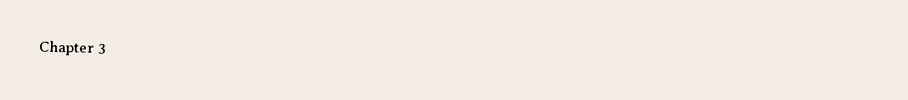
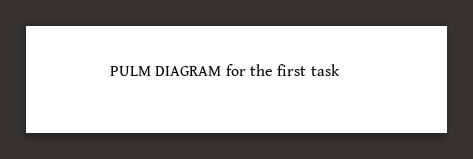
[38,40,108,56] Chapter 3 -> [110,64,340,76] PULM DIAGRAM for the first task

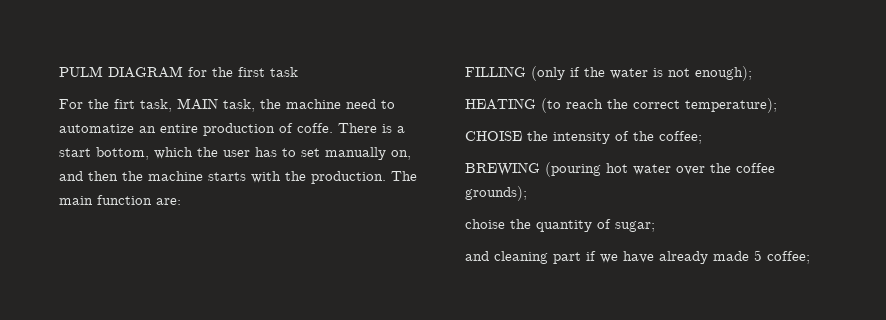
(340, 70) none -> [59,98,395,112] [59,123,405,136] [59,147,411,160] [59,171,417,184] [59,195,181,205] [465,66,752,81] [465,98,777,113] [465,131,702,144] [465,162,775,177] [465,186,527,201] [465,219,655,232] [465,250,810,264] // For the firt task, MAIN task, the machine need to automatize an entire production of coffe. There is a start bottom, which the user has to set manually on, and then the machine starts with the production. The main function are: // FILLING (only if the water is not enough); // HEATING (to reach the correct temperature); // CHOISE the intensity of the coffee; // BREWING (pouring hot water over the coffee grounds); // choise the quantity of sugar; // and cleaning part if we have already made 5 coffee;

